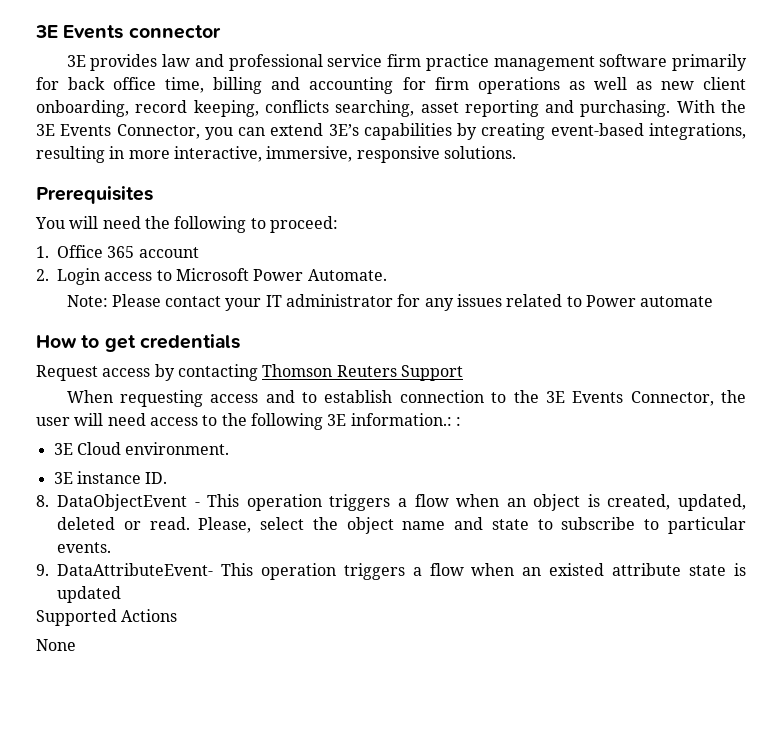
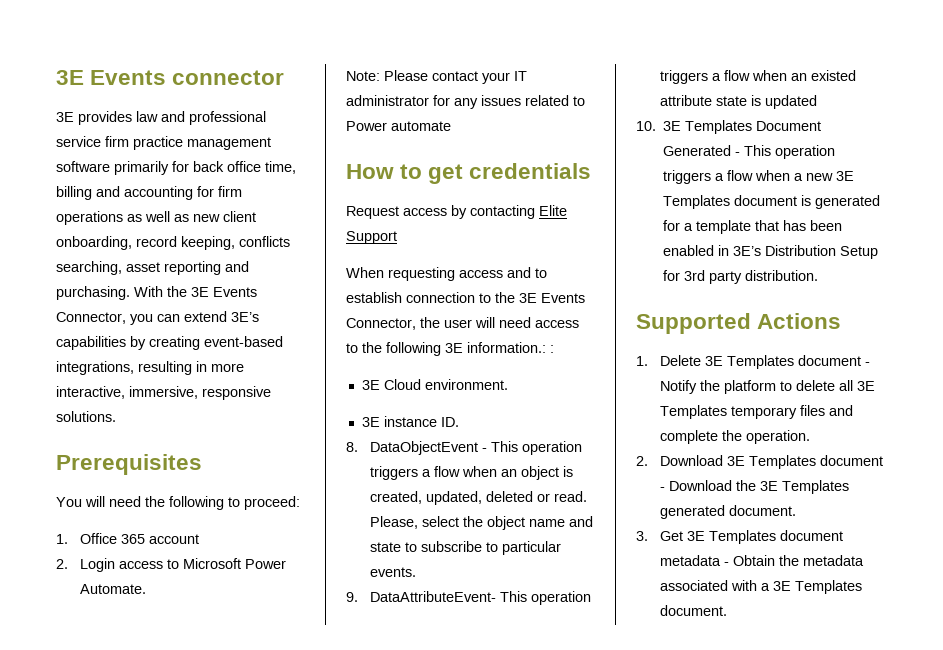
[262,364,397,377] Thomson Reuters -> [539,205,567,216] Elite
[36,609,178,626] [36,639,76,651] Supported Actions // None -> [636,120,822,134] [663,145,836,159] [663,170,855,184] [663,195,881,209] [663,220,843,234] [663,245,879,259] [663,270,819,284] [636,313,842,334] [636,355,871,369] [660,380,876,394] [660,405,854,419] [660,430,811,444] [636,455,884,469] [660,480,850,494] [660,505,797,519] [636,530,844,544] [660,555,865,566] [660,580,863,594] [660,605,728,616] 10. 3E Templates Document Generated - This operation triggers a flow when a new 3E Templates document is generated for a template that has been enabled in 3E’s Distribution Setup for 3rd party distribution. // Supported Actions // 1. Delete 3E Templates document - Notify the platform to delete all 3E Templates temporary files and complete the operation. // 2. Download 3E Templates document - Download the 3E Templates generated document. // 3. Get 3E Templates document metadata - Obtain the metadata associated with a 3E Templates document.

